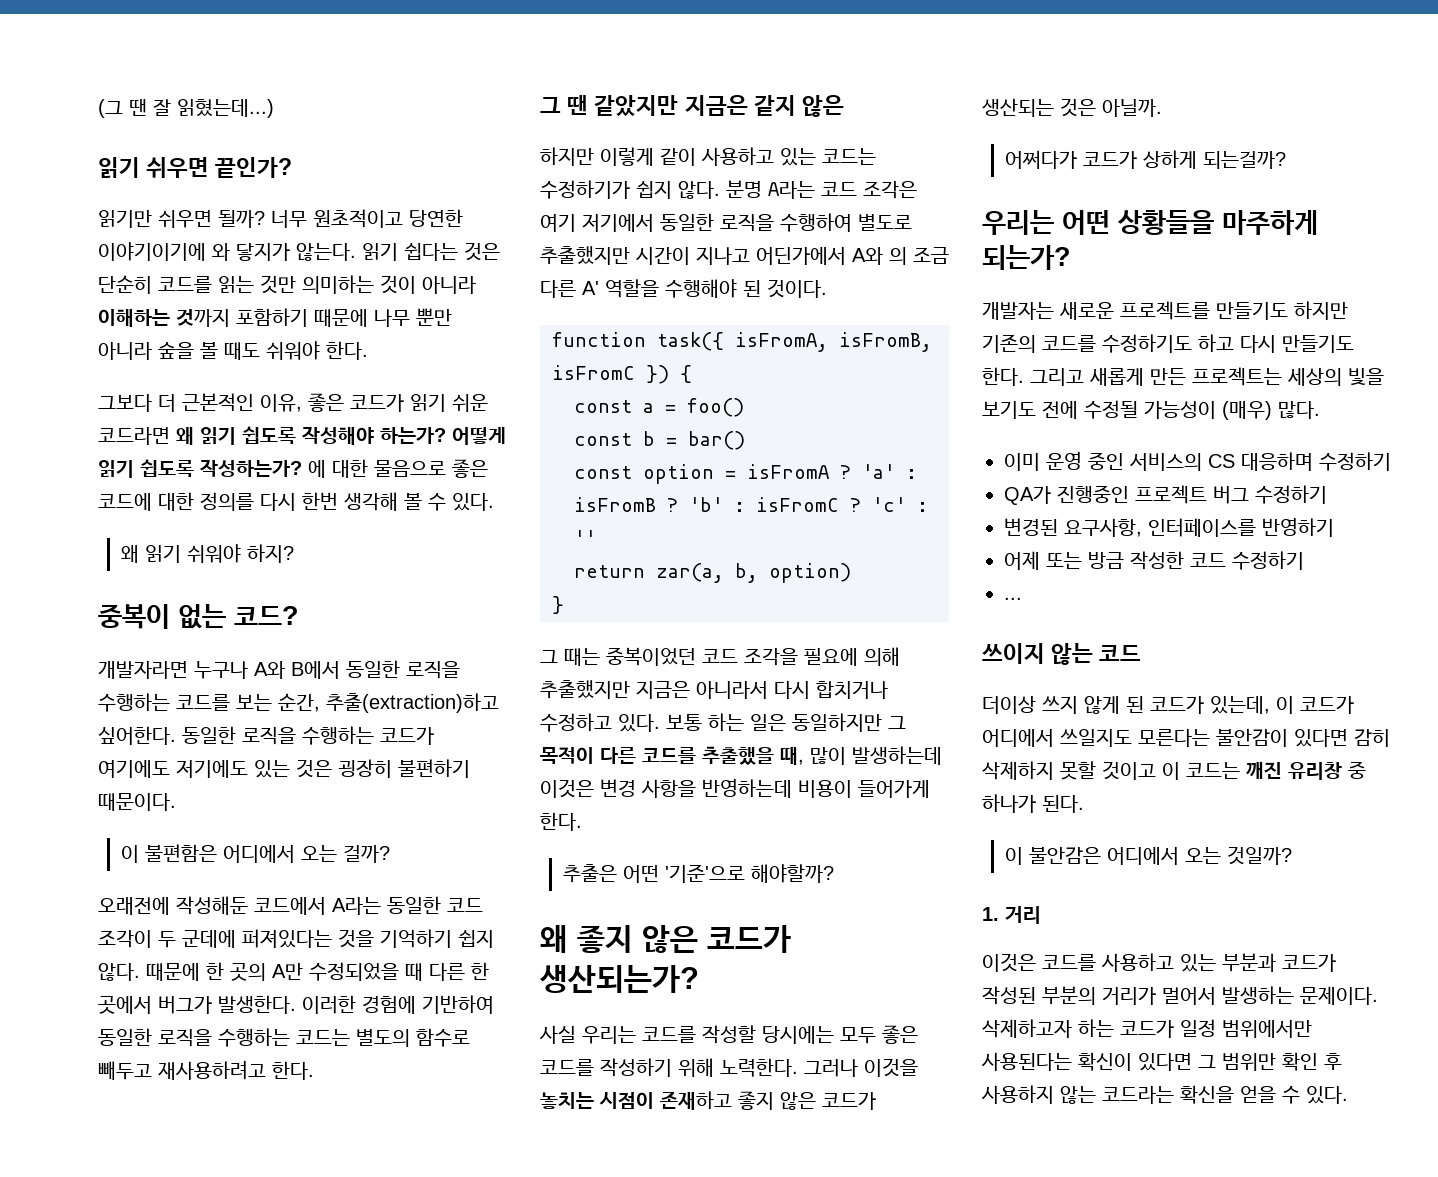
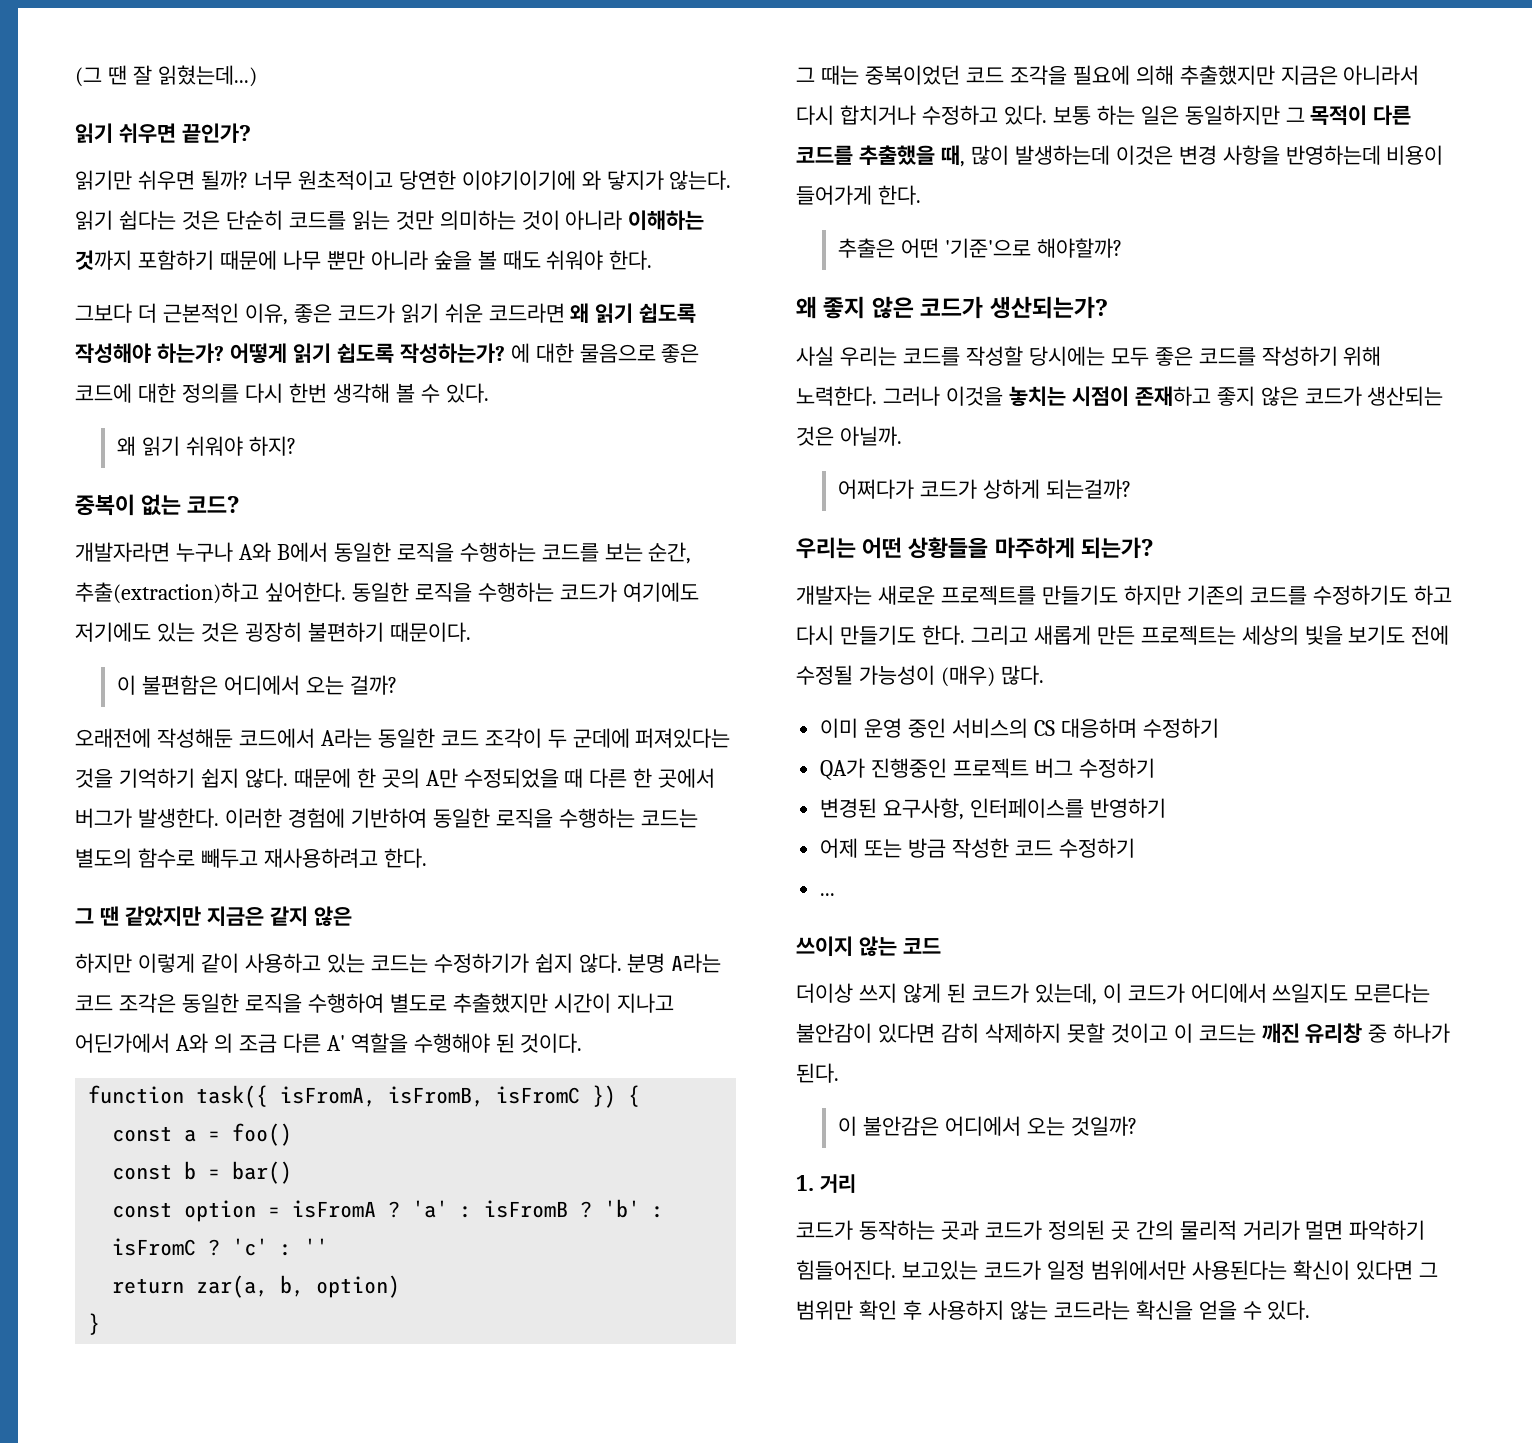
[540,214,654,232] 여기 저기에서 -> (176, 1003) none
[982,953,1336,972] [982,986,1378,1005] [982,1019,1114,1038] 이것은 코드를 사용하고 있는 부분과 코드가 작성된 부분의 거리가 멀어서 발생하는 문제이다. 삭제하고자 하는 -> [796,1220,1426,1240] [796,1260,978,1280] 코드가 동작하는 곳과 코드가 정의된 곳 간의 물리적 거리가 멀면 파악하기 힘들어진다. 보고있는

